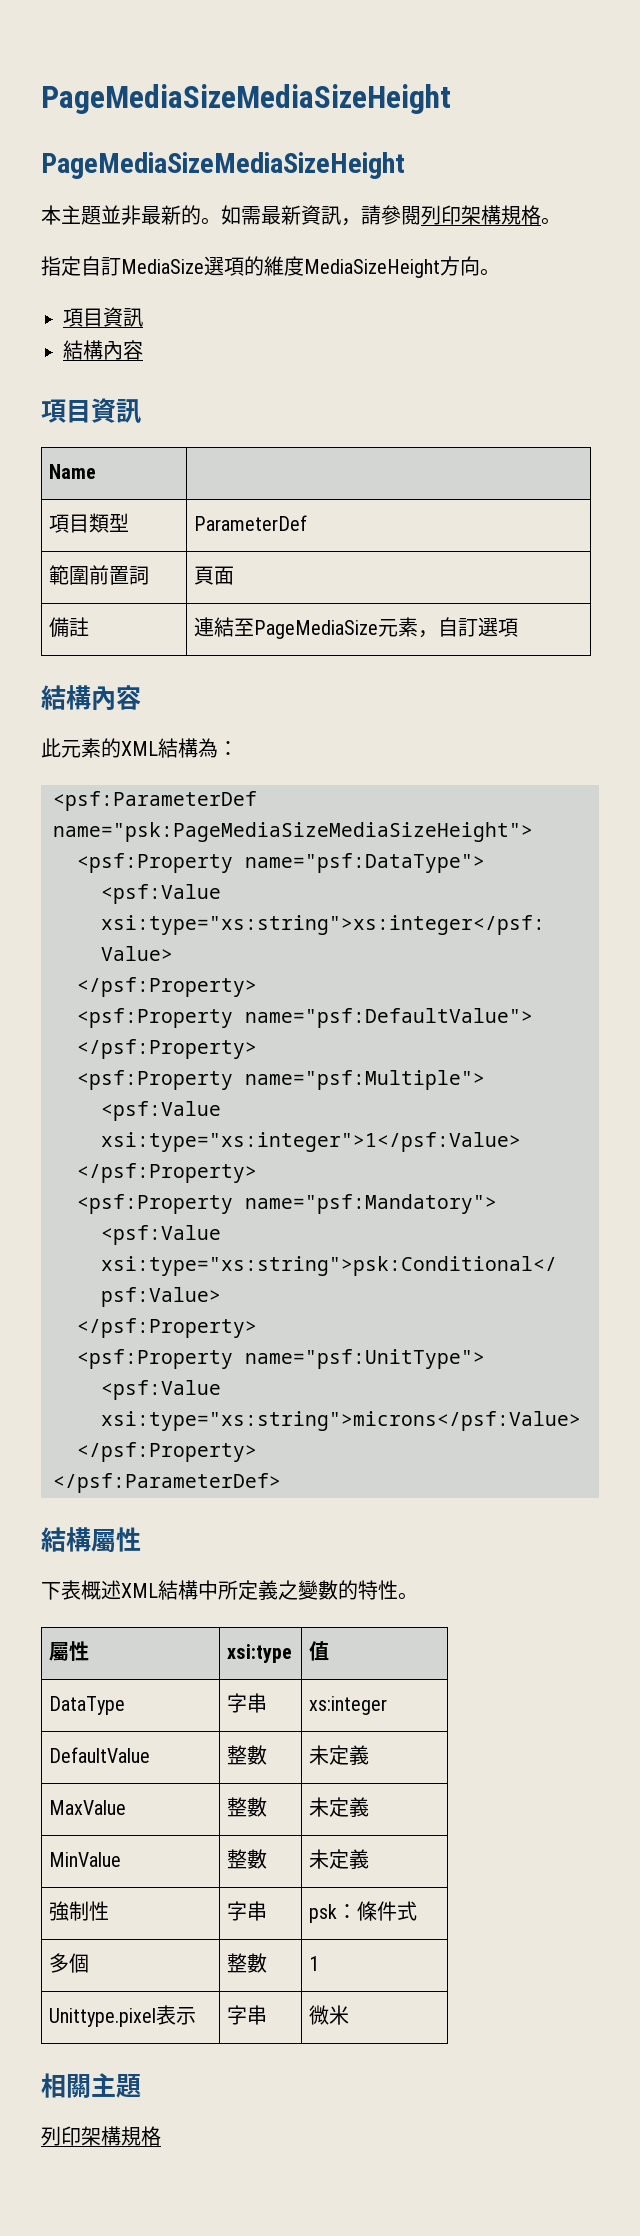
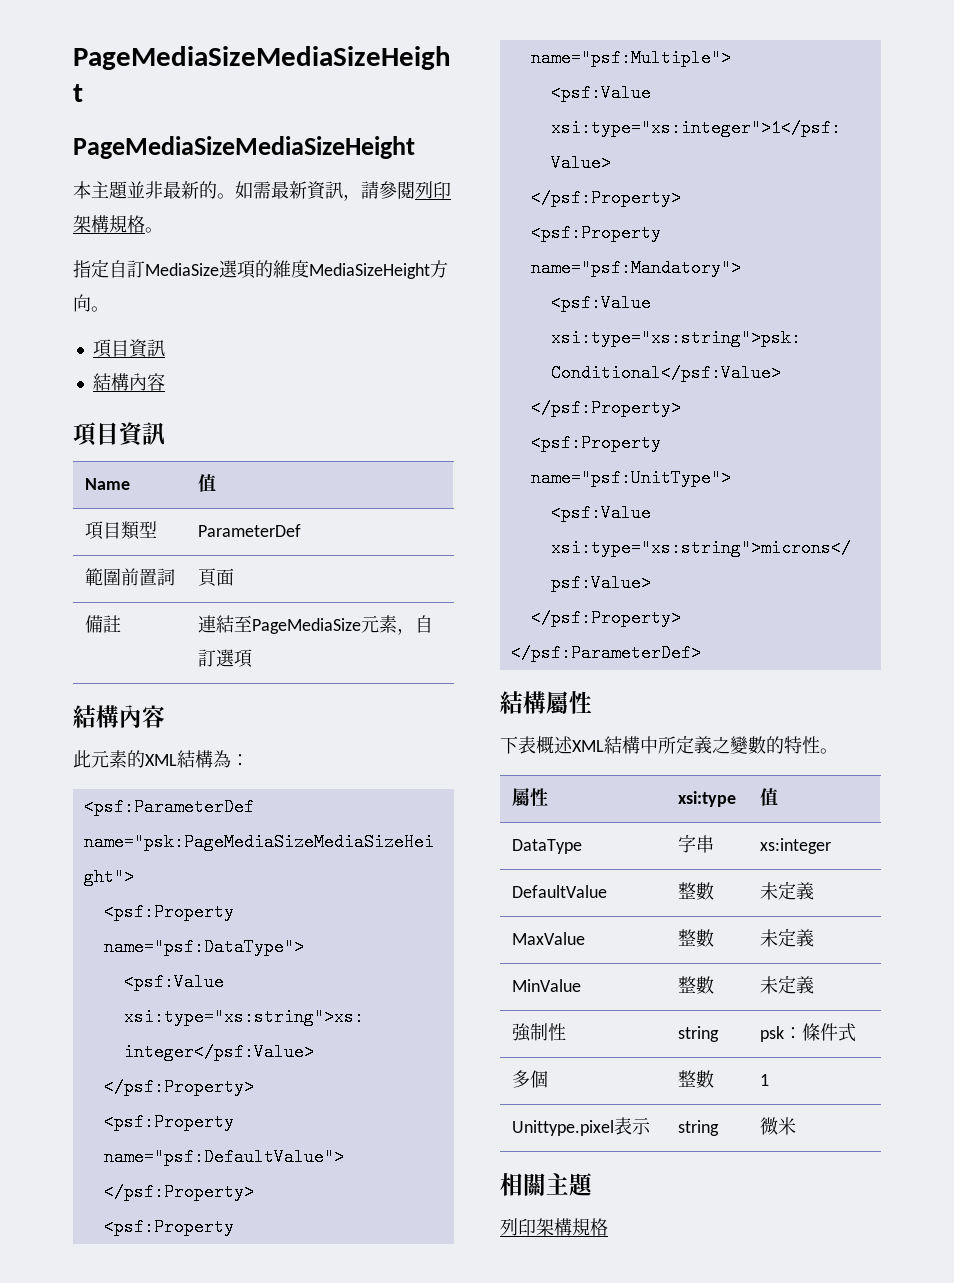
(97, 471) none -> [197,474,216,492] 值
[227,1901,268,1921] 字串 -> [677,1026,719,1042] string
[227,2005,268,2025] 字串 -> [677,1120,719,1136] string

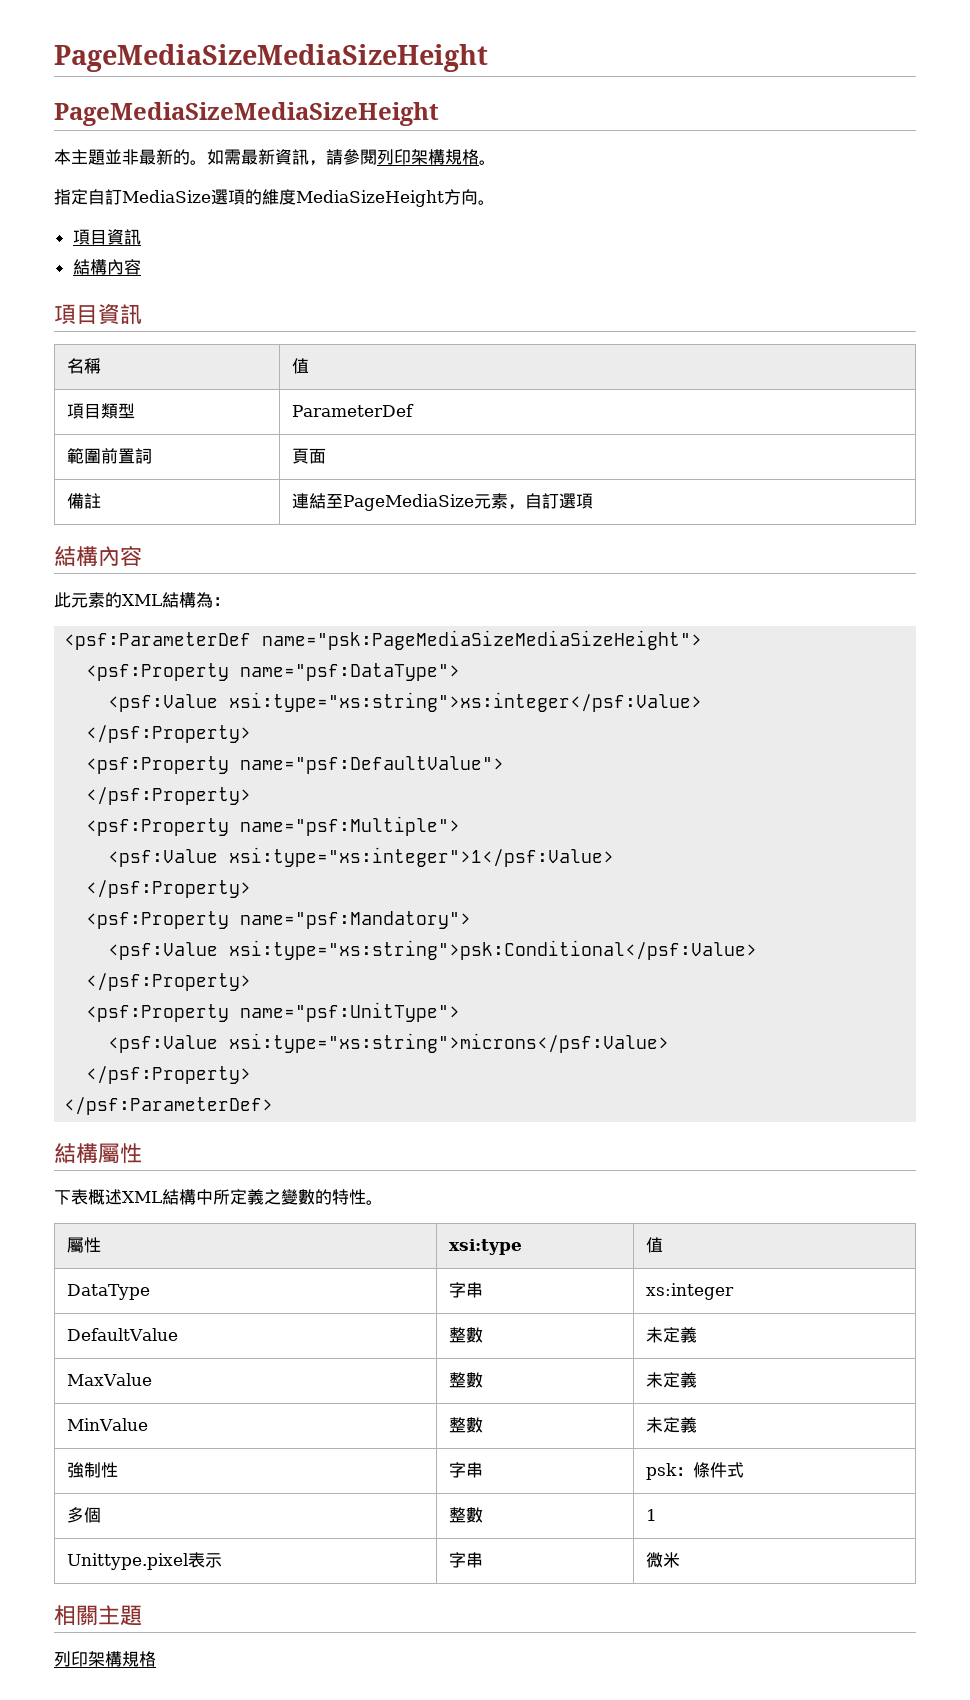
[84,478,130,490] Name -> [66,358,101,374] 名稱
[677,1026,719,1042] string -> [448,1462,483,1478] 字串
[677,1120,719,1136] string -> [448,1552,483,1568] 字串

